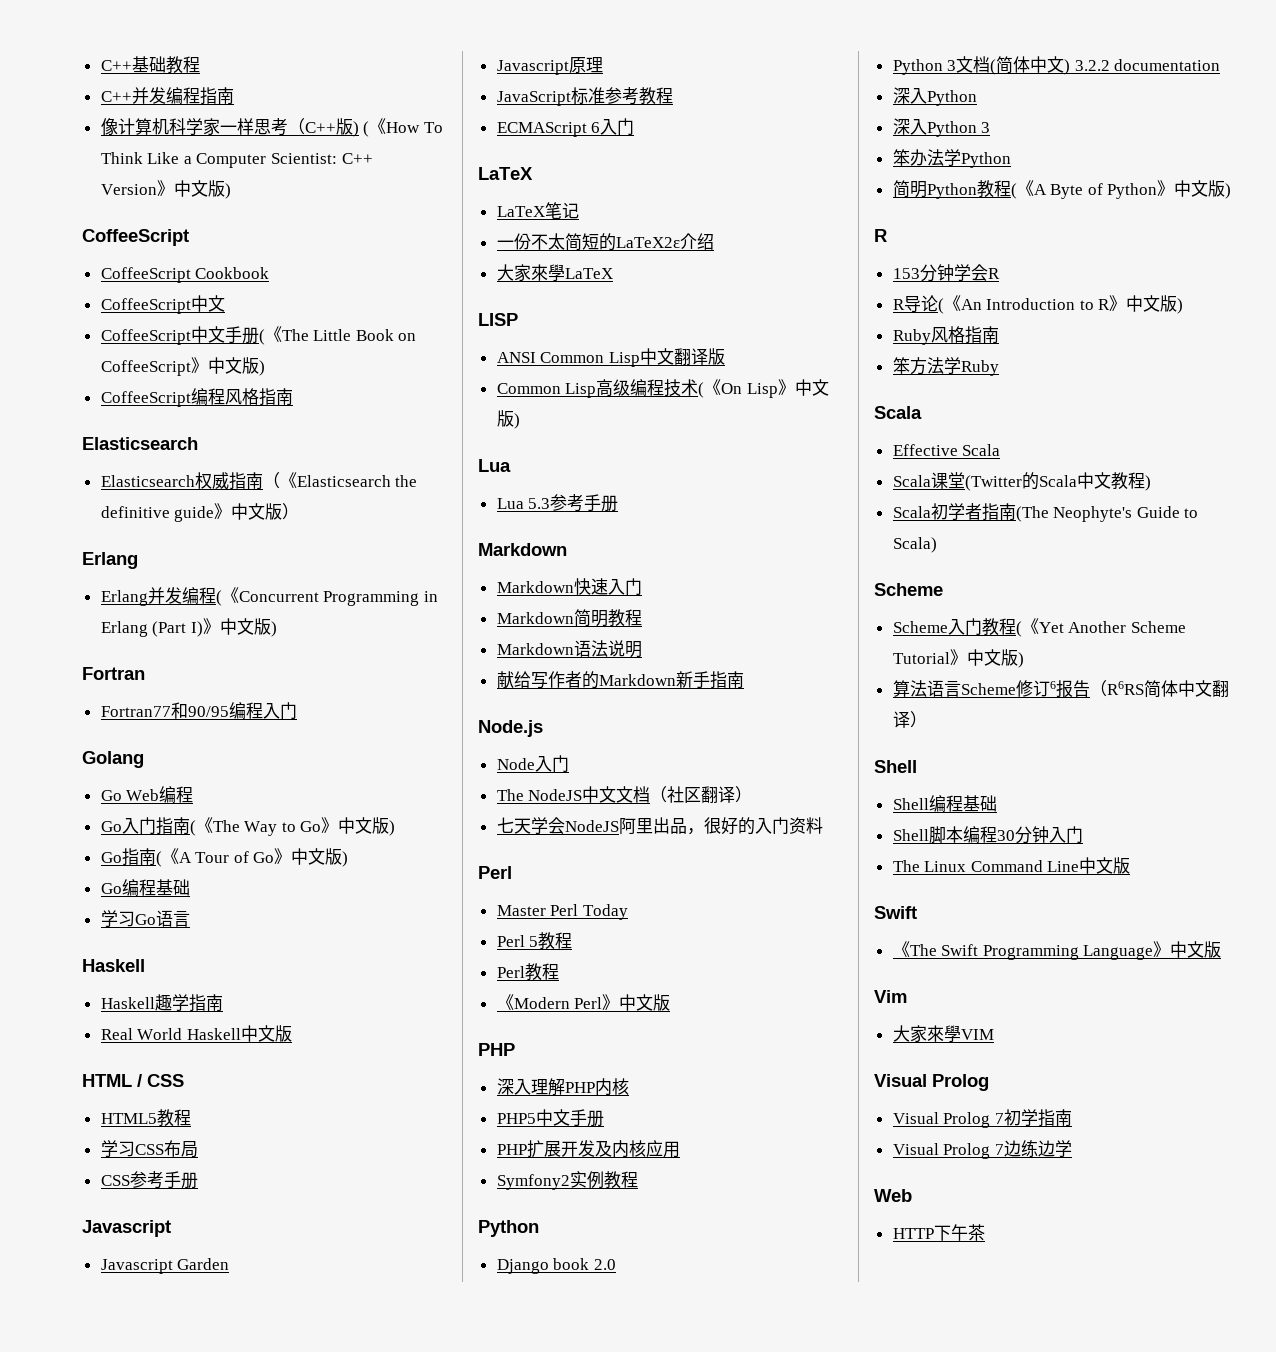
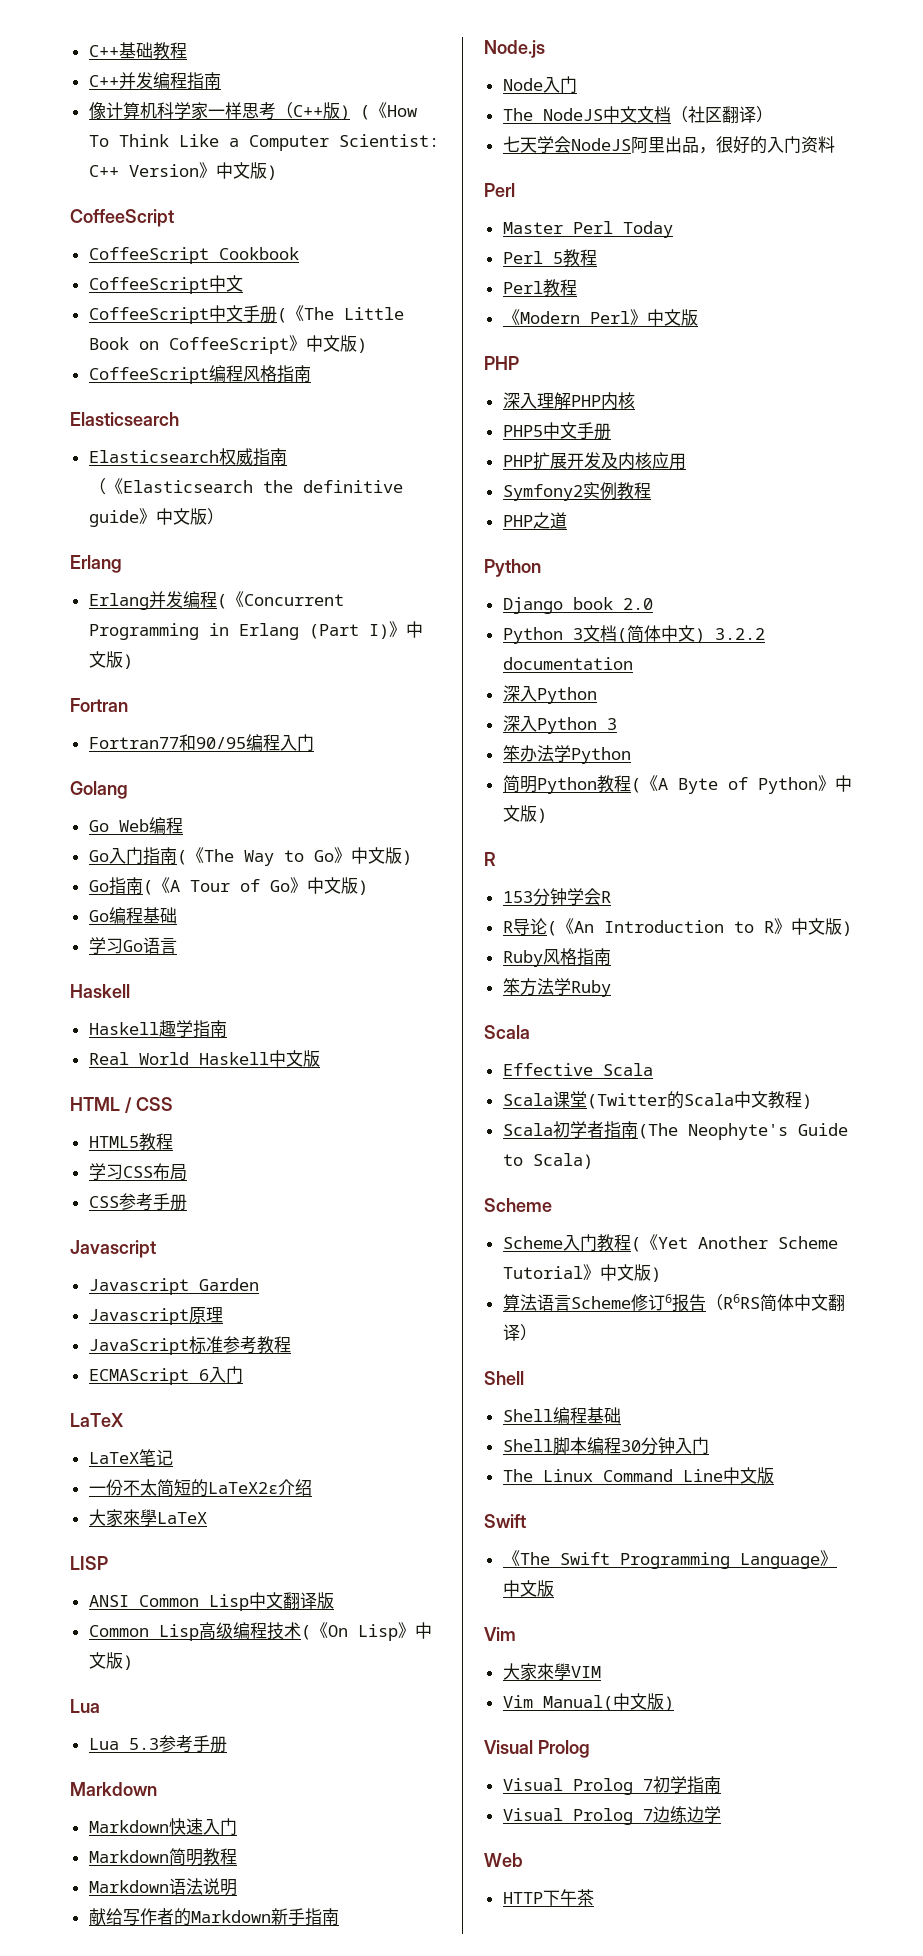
(638, 1179) none -> [502,512,567,529] // PHP之道
(994, 1034) none -> [502,1693,674,1711] // Vim Manual(中文版)

